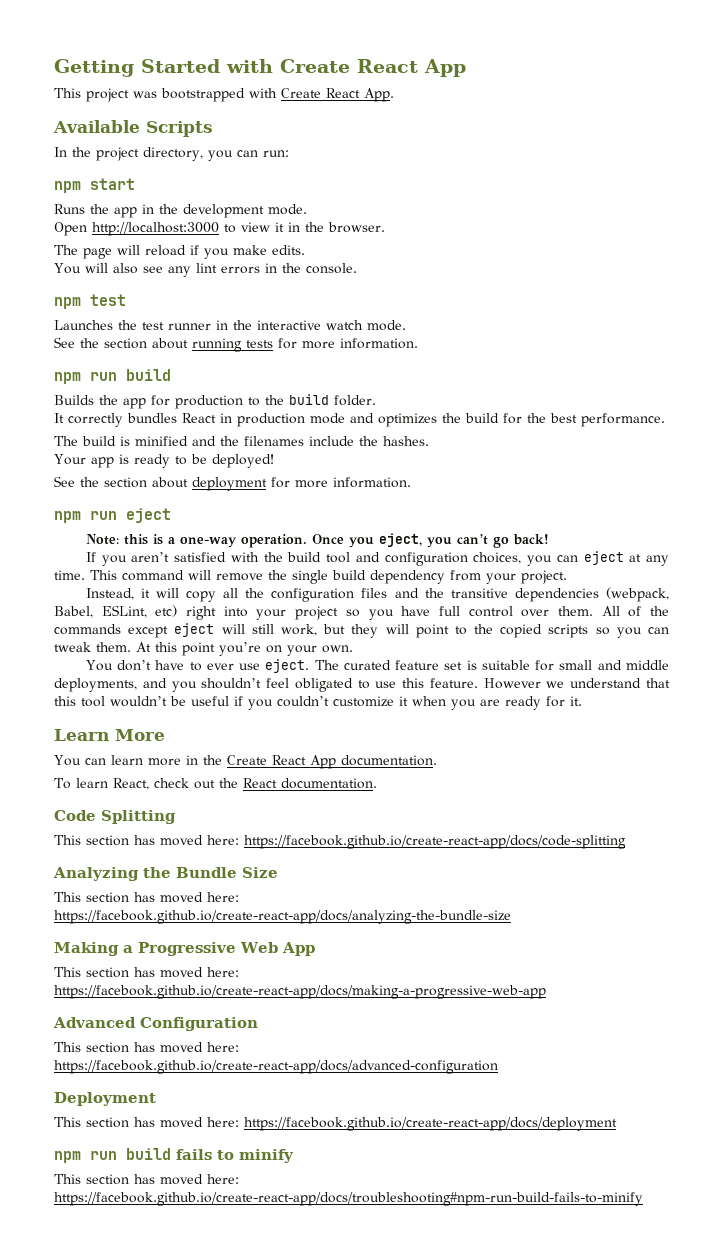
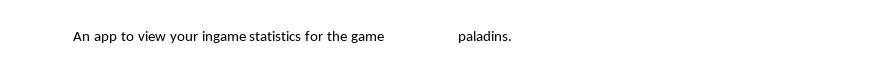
[54,59,466,77] [54,88,394,102] [53,120,213,137] [54,147,289,161] [54,178,135,193] [54,204,307,218] [54,222,385,236] [54,245,305,259] [54,263,357,277] [54,294,126,309] [54,320,406,331] [54,337,418,352] [54,369,171,384] [54,394,376,409] [54,413,665,427] [54,436,429,446] [54,454,274,468] [54,476,411,491] [54,508,171,523] [85,533,549,548] [85,551,669,566] [54,570,567,584] [85,587,670,602] [54,605,669,620] [54,623,669,638] [54,642,353,656] [85,659,669,673] [54,678,670,692] [54,696,582,710] [54,729,165,741] [54,755,437,769] [54,778,377,790] [54,810,176,824] [54,835,626,849] [53,867,278,881] [54,892,239,903] [54,910,511,924] [54,942,315,956] [54,967,239,978] [54,985,546,999] [53,1017,258,1031] [54,1042,239,1053] [54,1060,498,1074] [54,1092,156,1106] [54,1117,617,1131] [54,1148,294,1163] [54,1174,239,1185] [54,1192,643,1206] Getting Started with Create React App // This project was bootstrapped with Create React App. // Available Scripts // In the project directory, you can run: // npm start // Runs the app in the development mode. // Open http://localhost:3000 to view it in the browser. // The page will reload if you make edits. // You will also see any lint errors in the console. // npm test // Launches the test runner in the interactive watch mode. // See the section about running tests for more information. // npm run build // Builds the app for production to the build folder. // It correctly bundles React in production mode and optimizes the build for the best performance. // The build is minified and the filenames include the hashes. // Your app is ready to be deployed! // See the section about deployment for more information. // npm run eject // Note: this is a one-way operation. Once you eject, you can’t go back! // If you aren’t satisfied with the build tool and configuration choices, you can eject at any time. This command will remove the single build dependency from your project. // Instead, it will copy all the configuration files and the transitive dependencies (webpack, Babel, ESLint, etc) right into your project so you have full control over them. All of the commands except eject will still work, but they will point to the copied scripts so you can tweak them. At this point you’re on your own. // You don’t have to ever use eject. The curated feature set is suitable for small and middle deployments, and you shouldn’t feel obligated to use this feature. However we understand that this tool wouldn’t be useful if you couldn’t customize it when you are ready for it. // Learn More // You can learn more in the Create React App documentation. // To learn React, check out the React documentation. // Code Splitting // This section has moved here: https://facebook.github.io/create-react-app/docs/code-splitting // Analyzing the Bundle Size // This section has moved here: https://facebook.github.io/create-react-app/docs/analyzing-the-bundle-size // Making a Progressive Web App // This section has moved here: https://facebook.github.io/create-react-app/docs/making-a-progressive-web-app // Advanced Configuration // This section has moved here: https://facebook.github.io/create-react-app/docs/advanced-configuration // Deployment // This section has moved here: https://facebook.github.io/create-react-app/docs/deployment // npm run build fails to minify // This section has moved here: https://facebook.github.io/create-react-app/docs/troubleshooting#npm-run-build-fails-to-minify -> [73,31,512,43] An app to view your ingame statistics for the game paladins.

